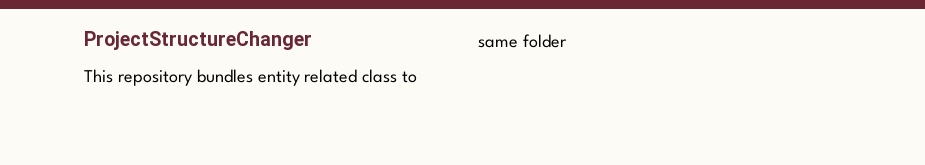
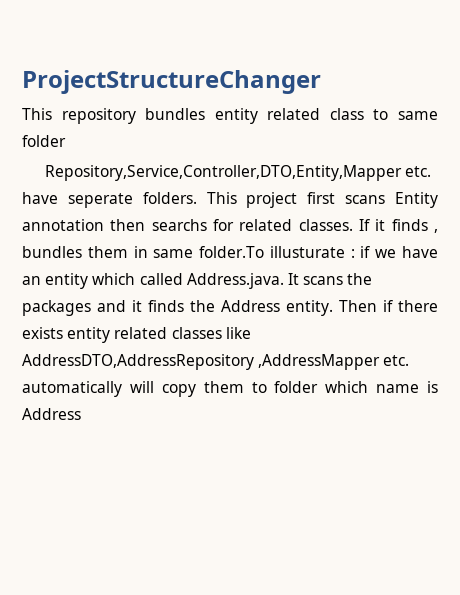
(567, 41) none -> [44,165,432,181] [22,192,438,208] [22,219,438,233] [22,246,438,258] [22,273,373,289] [22,300,438,316] [22,327,251,343] [22,354,410,370] [22,381,438,397] [22,408,81,420] // Repository,Service,Controller,DTO,Entity,Mapper etc. have seperate folders. This project first scans Entity annotation then searchs for related classes. If it finds , bundles them in same folder.To illusturate : if we have an entity which called Address.java. It scans the packages and it finds the Address entity. Then if there exists entity related classes like AddressDTO,AddressRepository ,AddressMapper etc. automatically will copy them to folder which name is Address

